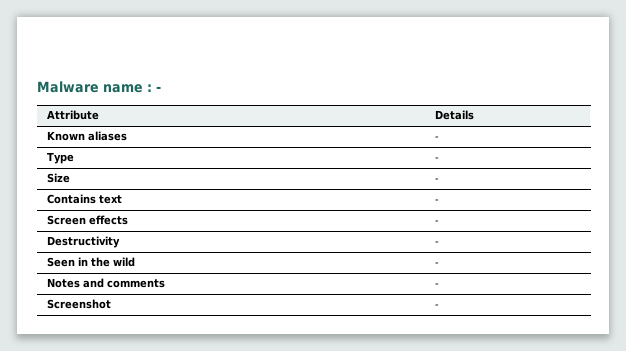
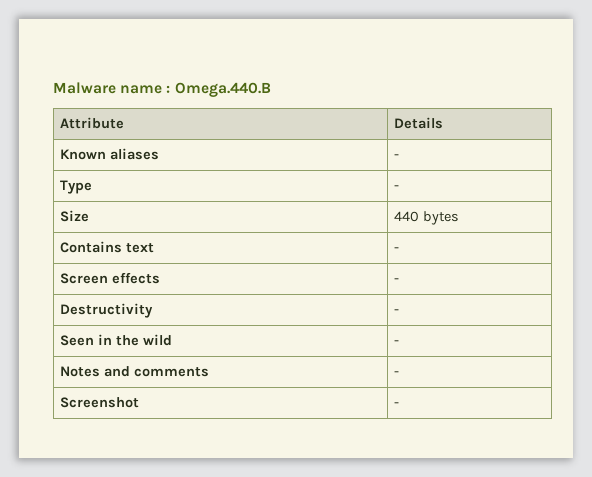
[156,86,161,92] - -> [174,82,271,97] Omega.440.B
[434,178,439,182] - -> [394,211,460,225] 440 bytes

